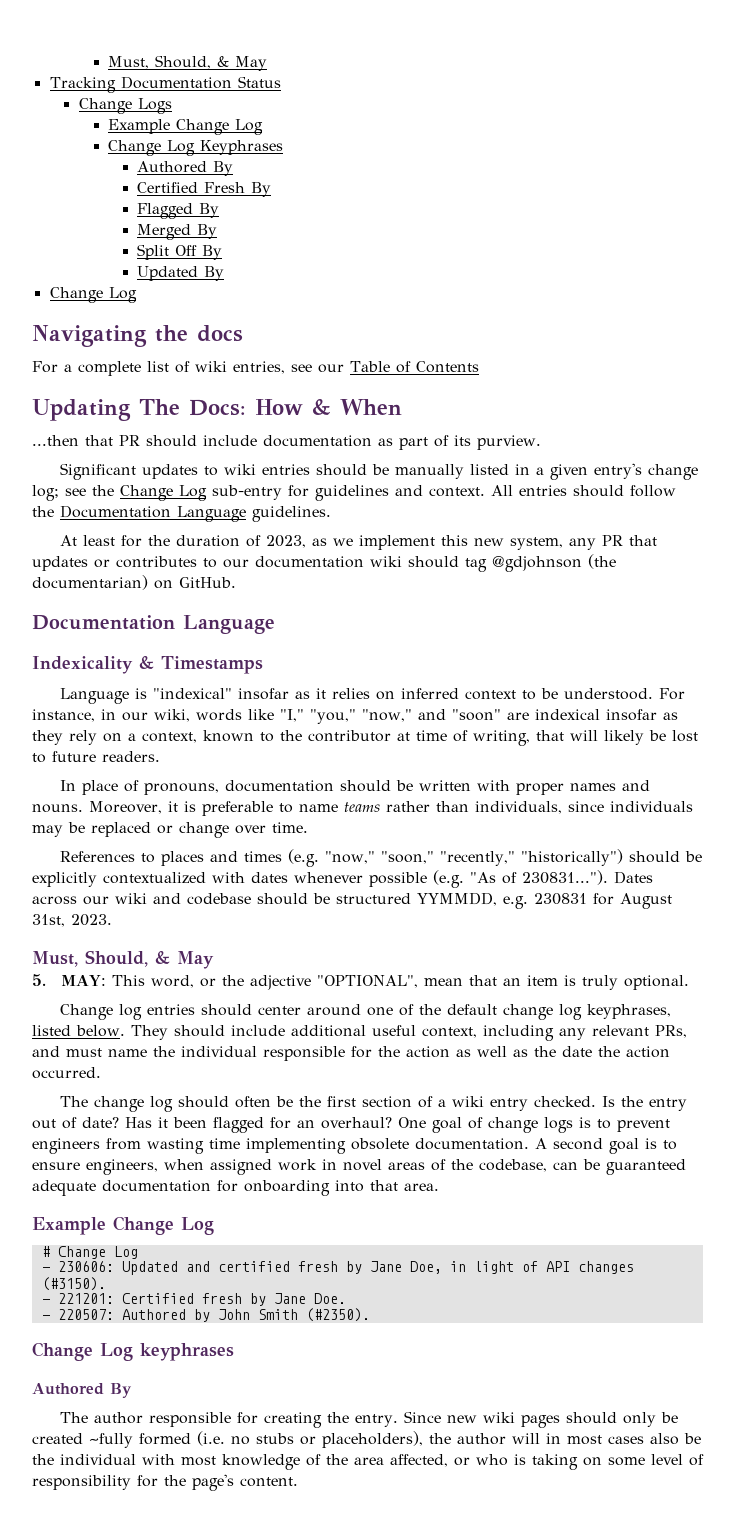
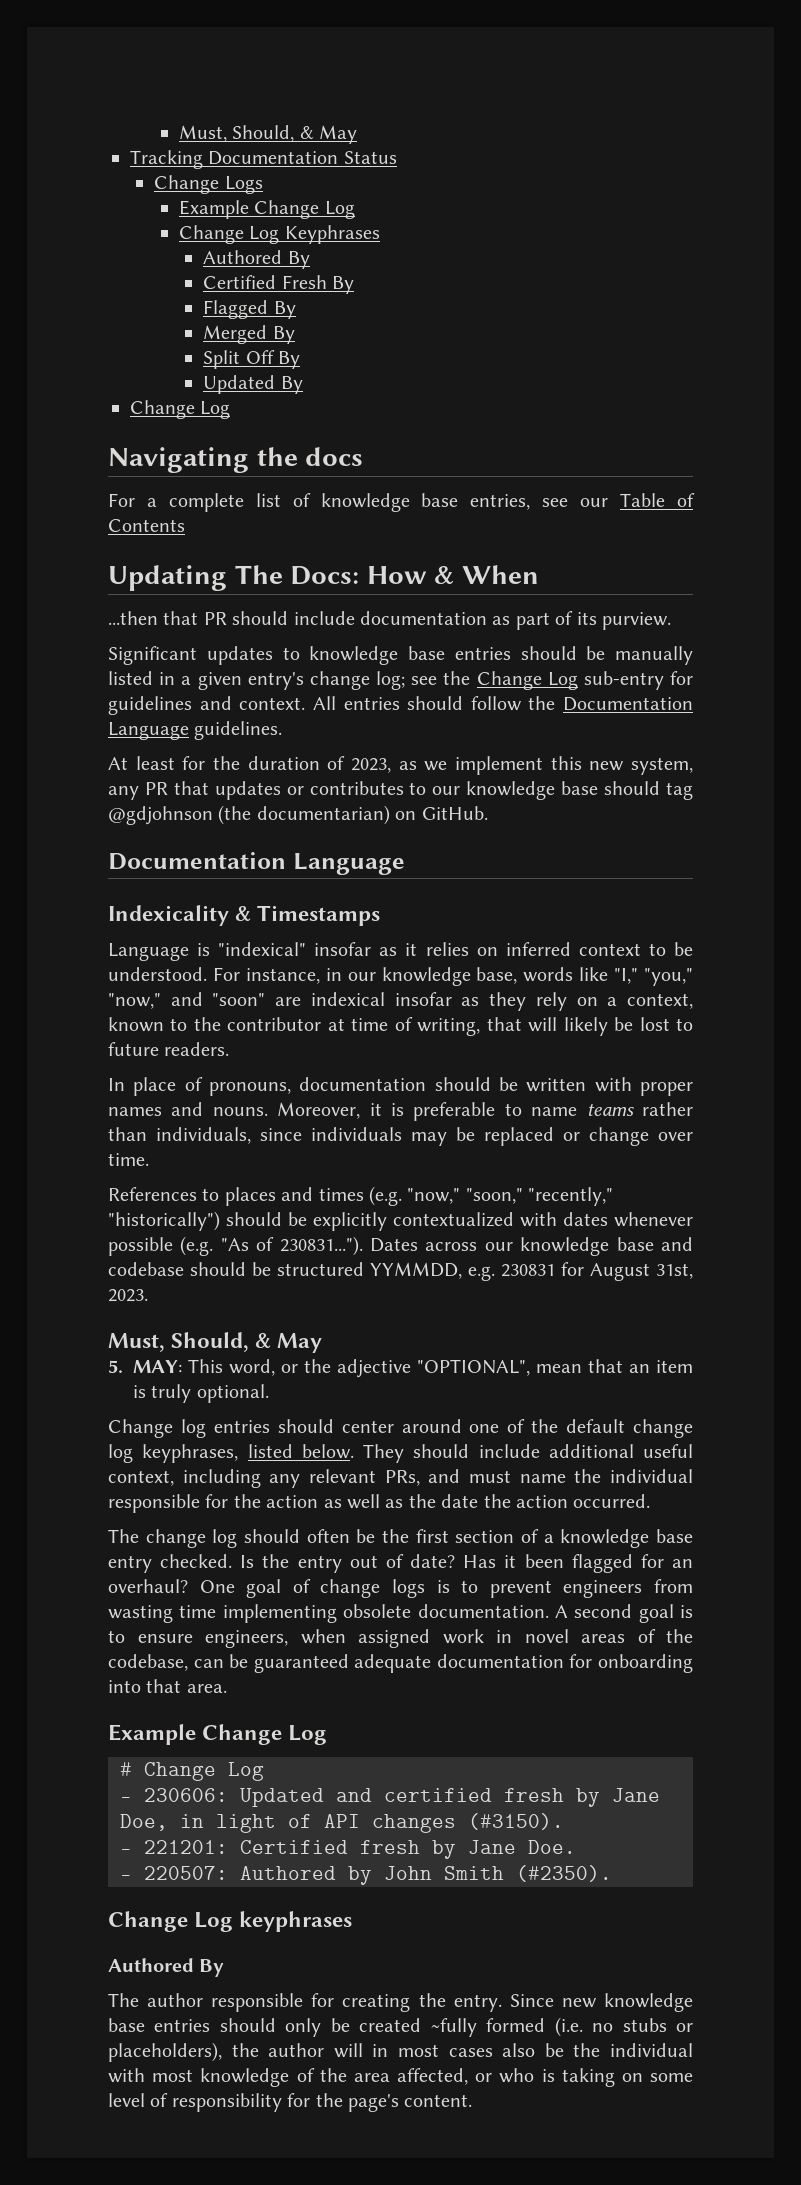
[195,361,227,372] wiki -> [320,493,459,512] knowledge base
[223,464,256,475] wiki -> [309,646,445,665] knowledge base
[255,556,402,568] documentation wiki -> [466,781,599,800] knowledge base
[154,709,190,722] wiki, -> [381,967,518,986] knowledge base,
[115,893,147,904] wiki -> [520,1237,654,1256] knowledge base
[451,1096,484,1107] wiki -> [560,1529,694,1548] knowledge base
[482,1412,560,1428] wiki pages -> [603,1993,693,2012] [108,2018,211,2032] knowledge base entries

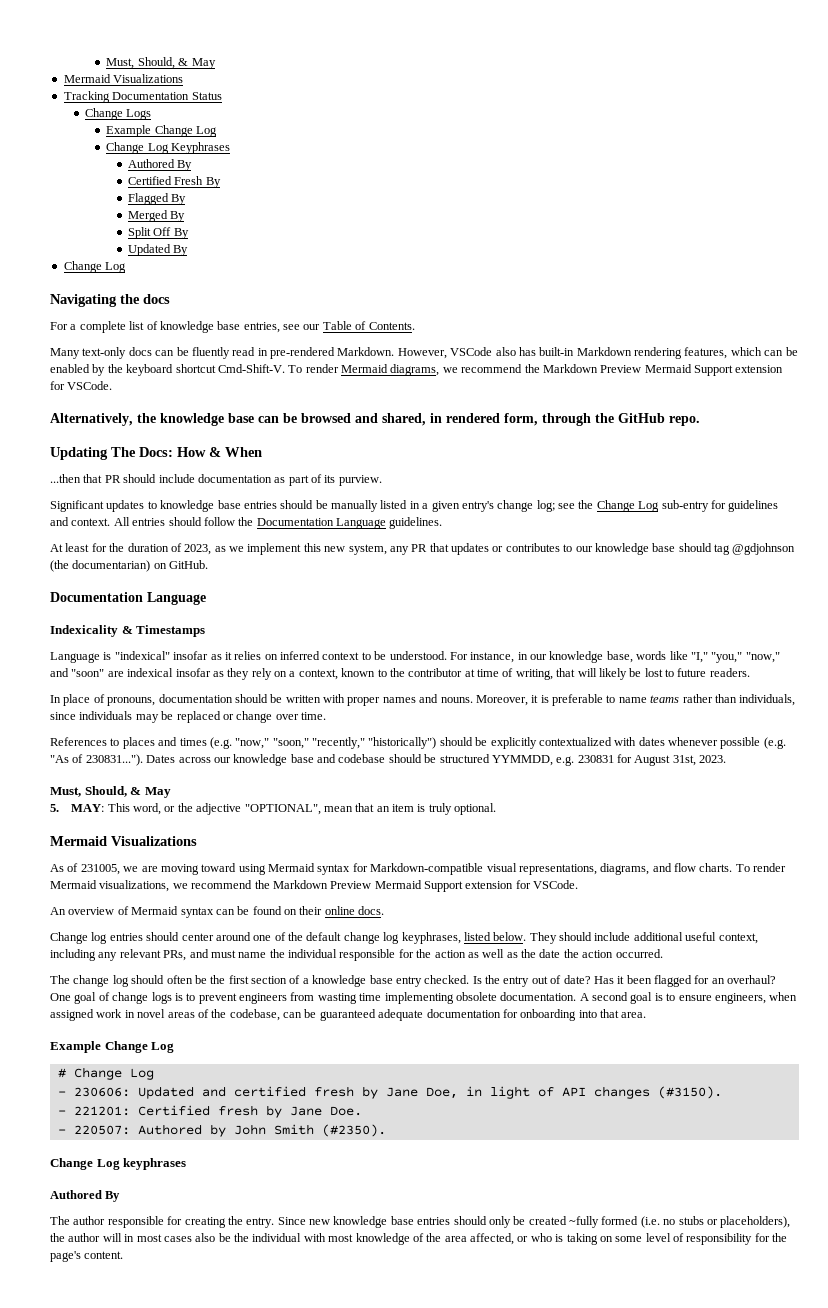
[178,125,358,144] Must, Should, & May -> [106,57,216,69] [63,74,184,83] Must, Should, & May // Mermaid Visualizations
[108,519,185,532] Contents -> [368,322,415,330] [50,347,798,359] [50,364,784,376] [50,381,113,390] [50,413,700,426] Contents. // Many text-only docs can be fluently read in pre-rendered Markdown. However, VSCode also has built-in Markdown rendering features, which can be enabled by the keyboard shortcut Cmd-Shift-V. To render Mermaid diagrams, we recommend the Markdown Preview Mermaid Support extension for VSCode. // Alternatively, the knowledge base can be browsed and shared, in rendered form, through the GitHub repo.
(269, 1393) none -> [50,836,197,846] [50,863,787,875] [50,880,579,892] [50,906,385,918] // Mermaid Visualizations // As of 231005, we are moving toward using Mermaid syntax for Markdown-compatible visual representations, diagrams, and flow charts. To render Mermaid visualizations, we recommend the Markdown Preview Mermaid Support extension for VSCode. // An overview of Mermaid syntax can be found on their online docs.

